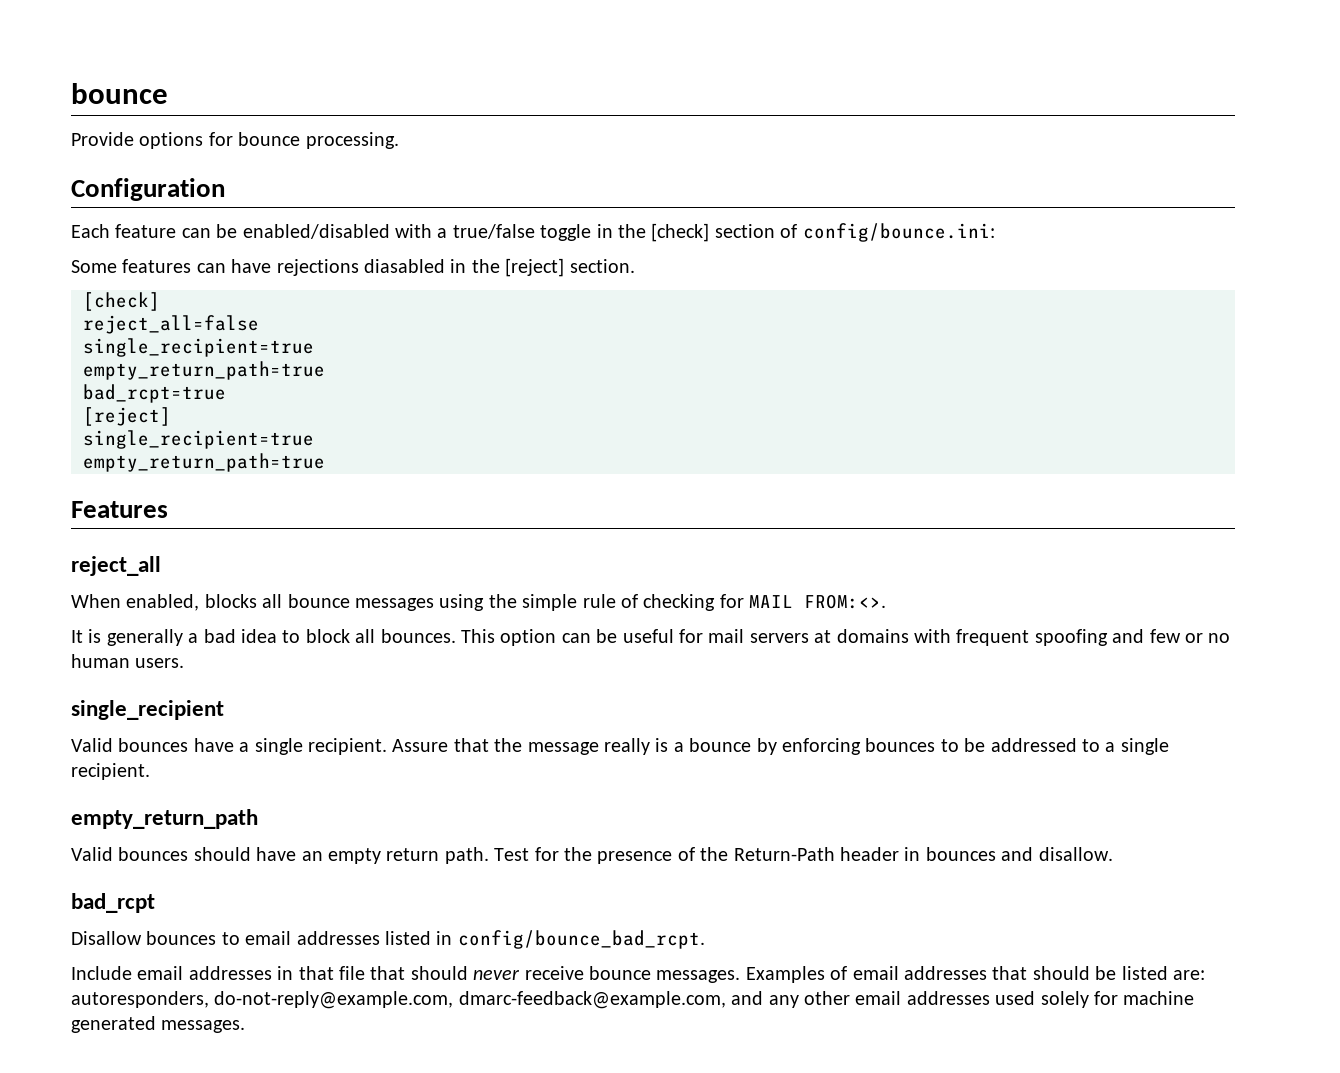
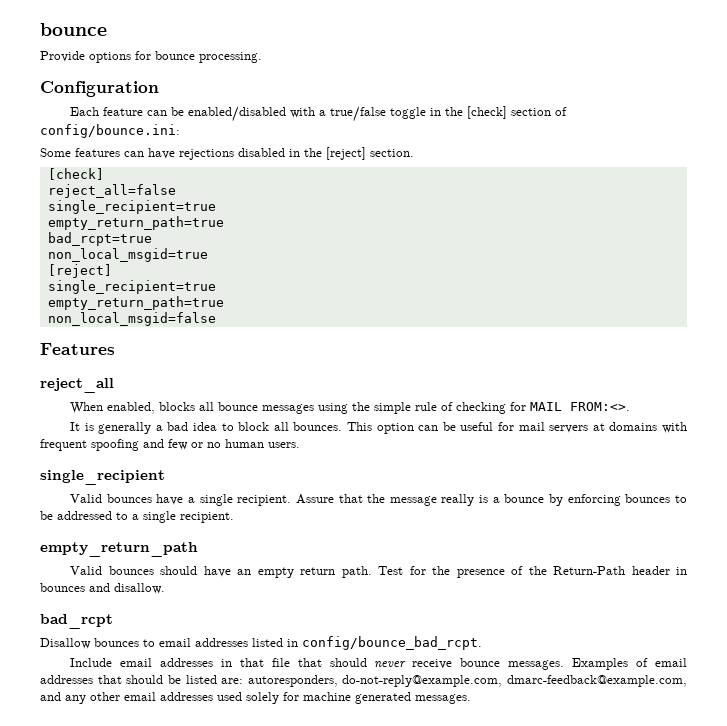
[364,259,445,273] diasabled -> [238,148,285,157] disabled
(226, 393) none -> [47,248,208,262] // non_local_msgid=true
(325, 462) none -> [47,312,216,326] // non_local_msgid=false

